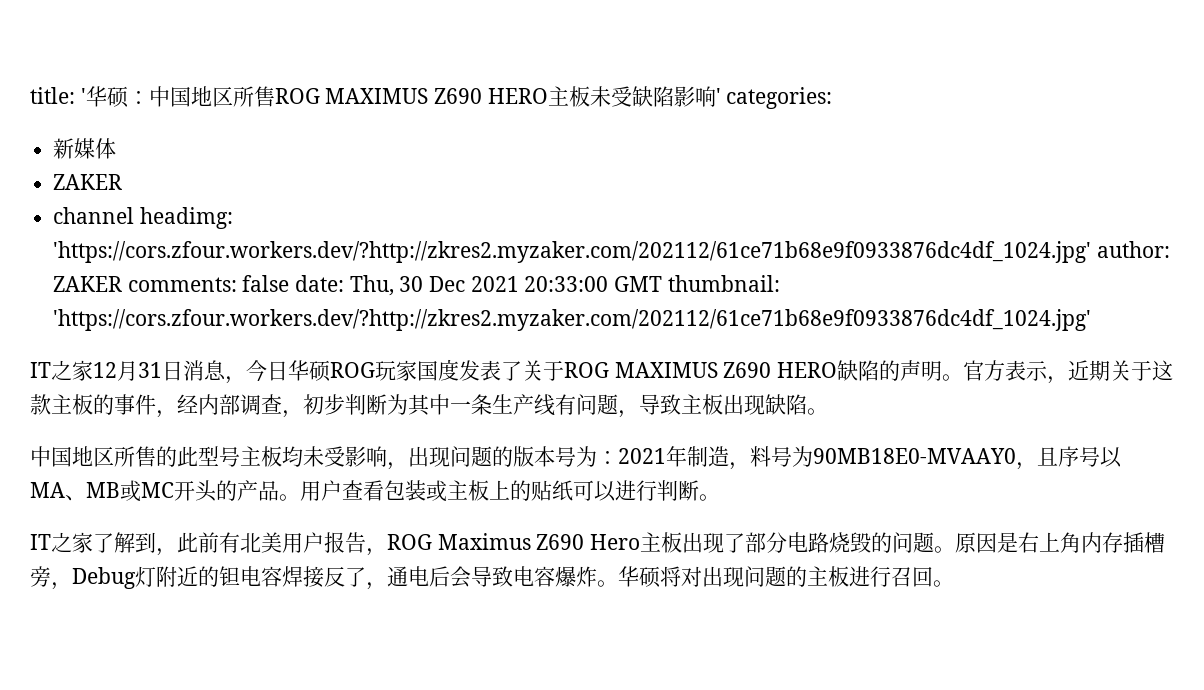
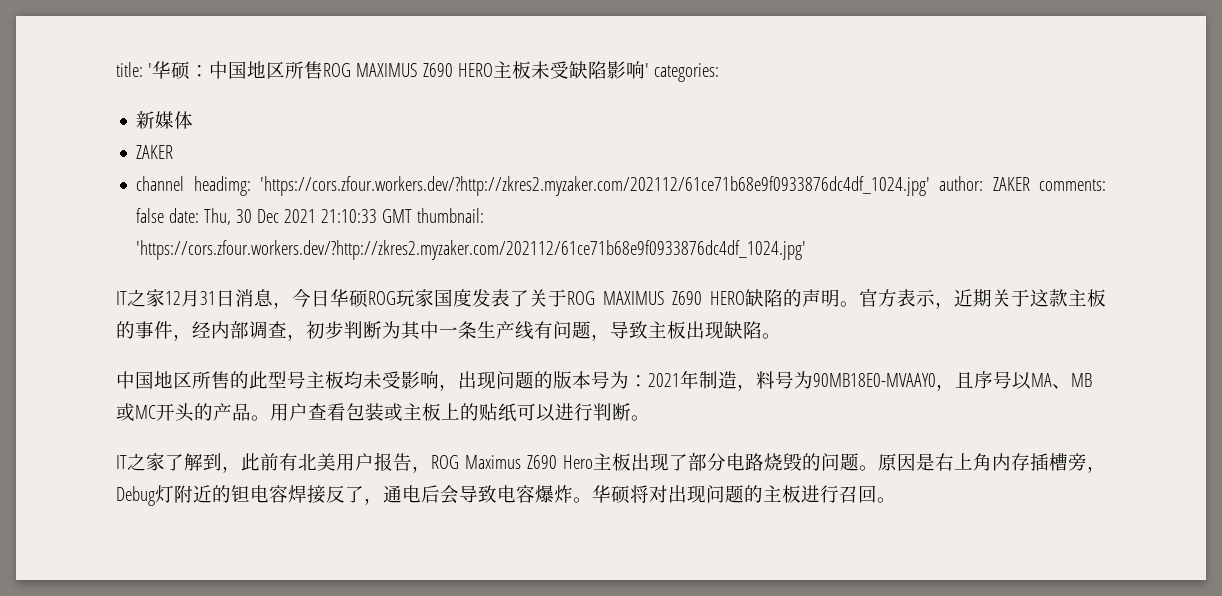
[524,276,609,292] 20:33:00 -> [321,209,378,223] 21:10:33

